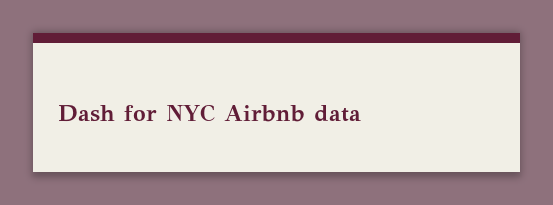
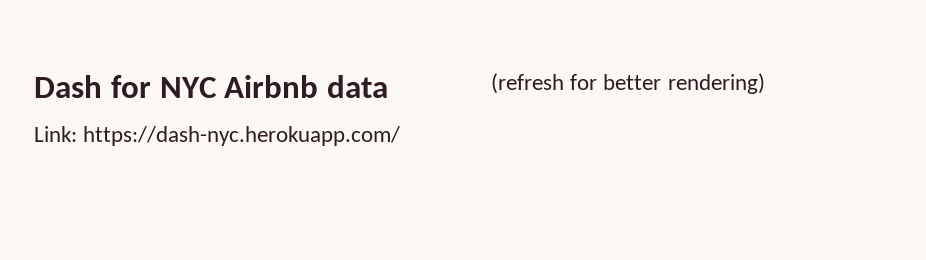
(361, 113) none -> [34,126,401,146] [491,73,765,94] // Link: https://dash-nyc.herokuapp.com/ (refresh for better rendering)

